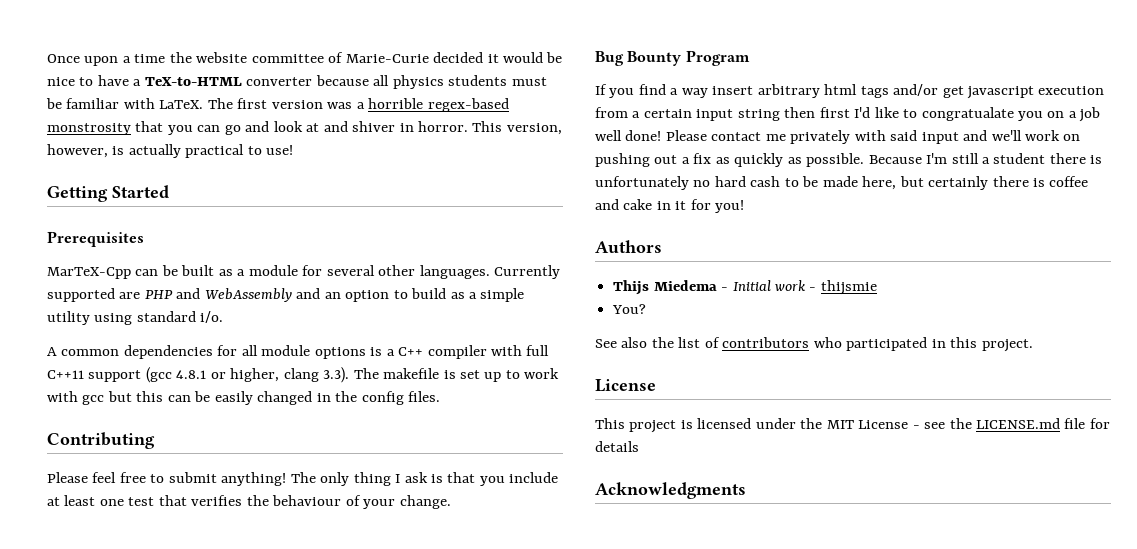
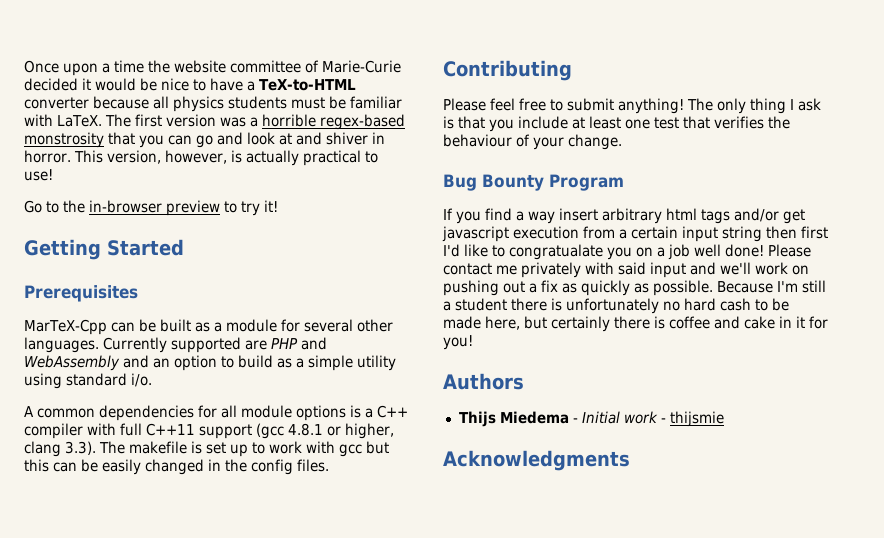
(294, 150) none -> [24,200,278,216] // Go to the in-browser preview to try it!
[612,304,647,314] [595,337,1033,352] [595,379,656,392] [595,418,1110,433] [595,441,639,452] // You? // See also the list of contributors who participated in this project. // License // This project is licensed under the MIT License - see the LICENSE.md file for details -> (724, 419) none

